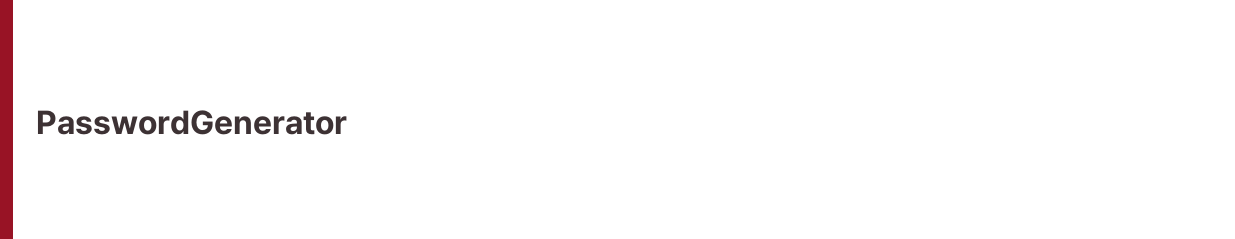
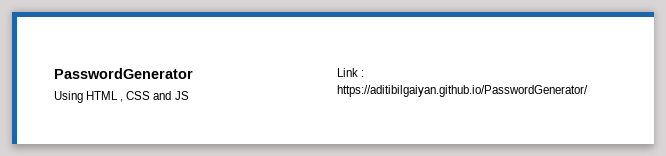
(347, 122) none -> [54,91,189,103] [337,68,365,77] [337,85,588,97] // Using HTML , CSS and JS // Link : https://aditibilgaiyan.github.io/PasswordGenerator/

